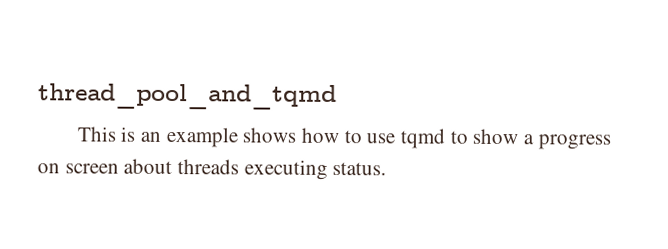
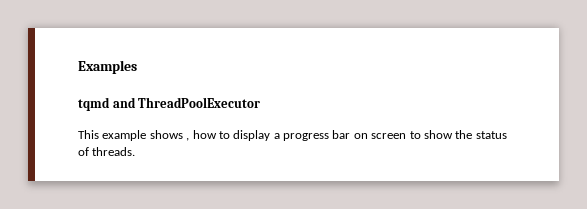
[38,83,337,111] thread_pool_and_tqmd -> [78,60,137,74] [78,97,261,111] Examples // tqmd and ThreadPoolExecutor
[120,126,161,142] is an -> (99, 134) none
(297, 135) none -> [186,138,190,141] ,
[366,128,611,150] [37,158,387,180] use tqmd to show a progress on screen about threads executing status. -> [233,130,507,141] [78,147,136,156] display a progress bar on screen to show the status of threads.

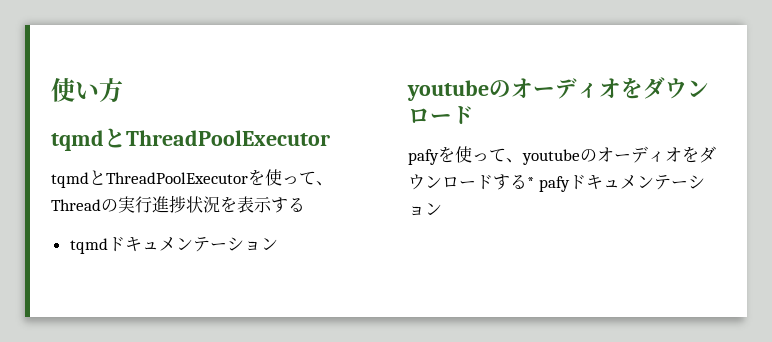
[78,60,137,74] [78,97,136,111] Examples // tqmd and -> [51,77,123,103] [51,128,126,151] 使い方 // tqmdと
[78,130,507,141] [78,147,136,156] This example shows , how to display a progress bar on screen to show the status of threads. -> [51,169,333,188] [51,195,305,213] [69,237,278,254] [407,77,709,101] [408,106,474,125] [408,146,716,165] [408,174,705,192] [408,203,442,216] tqmdとThreadPoolExecutorを使って、Threadの実行進捗状況を表示する // tqmdドキュメンテーション // youtubeのオーディオをダウンロード // pafyを使って、youtubeのオーディオをダウンロードする* pafyドキュメンテーション

